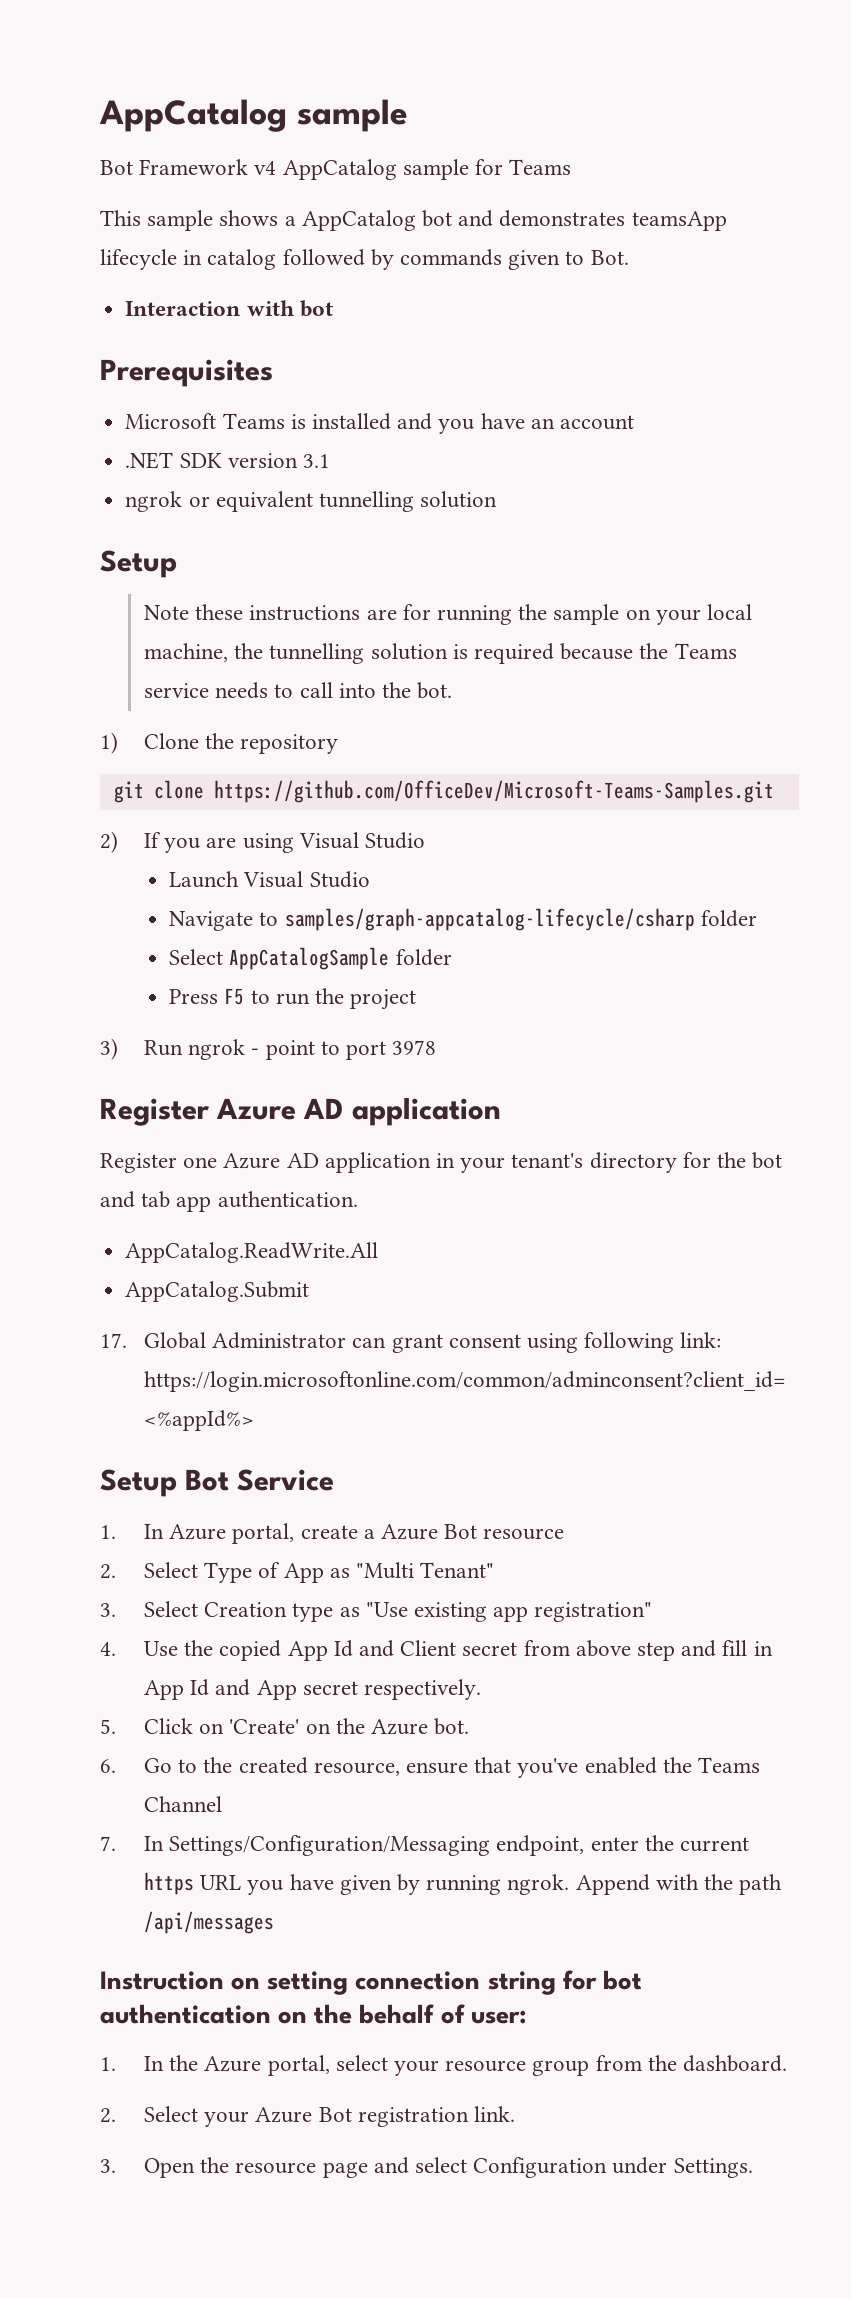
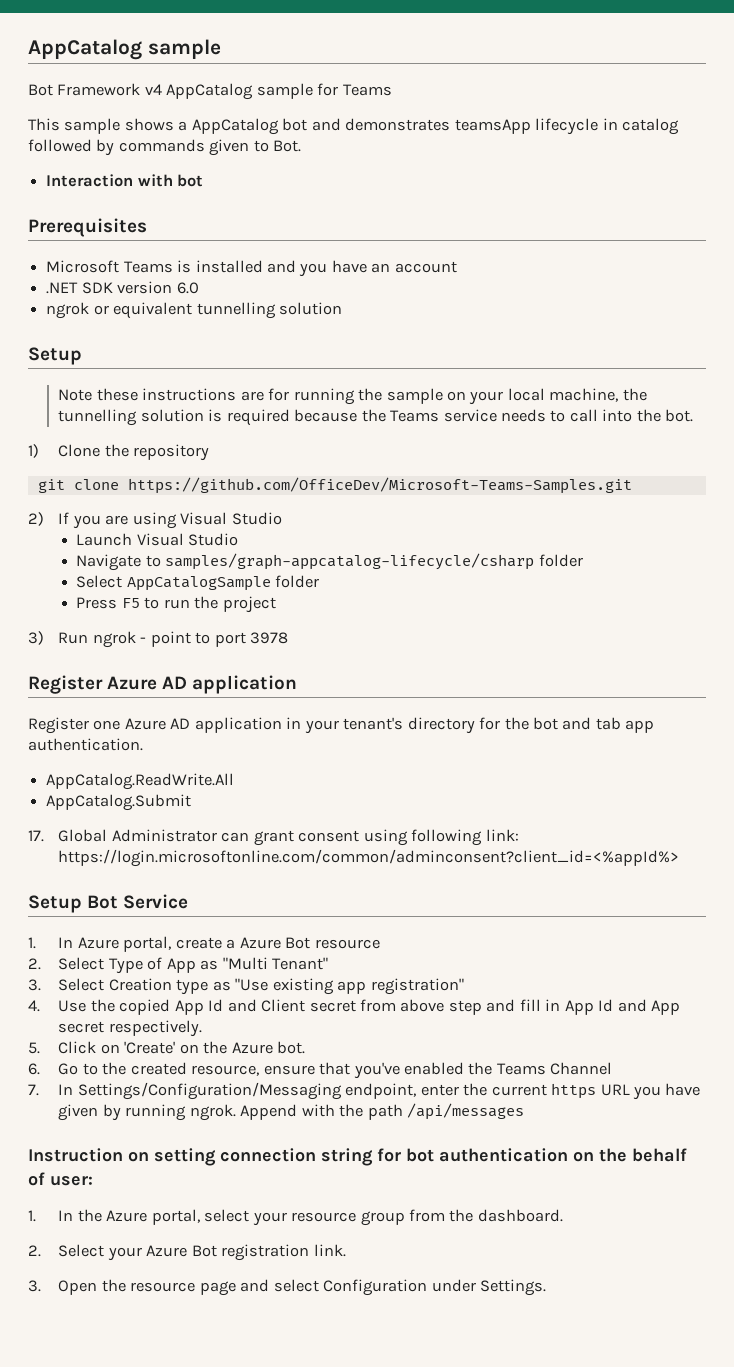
[302,454,330,468] 3.1 -> [176,282,199,294] 6.0

